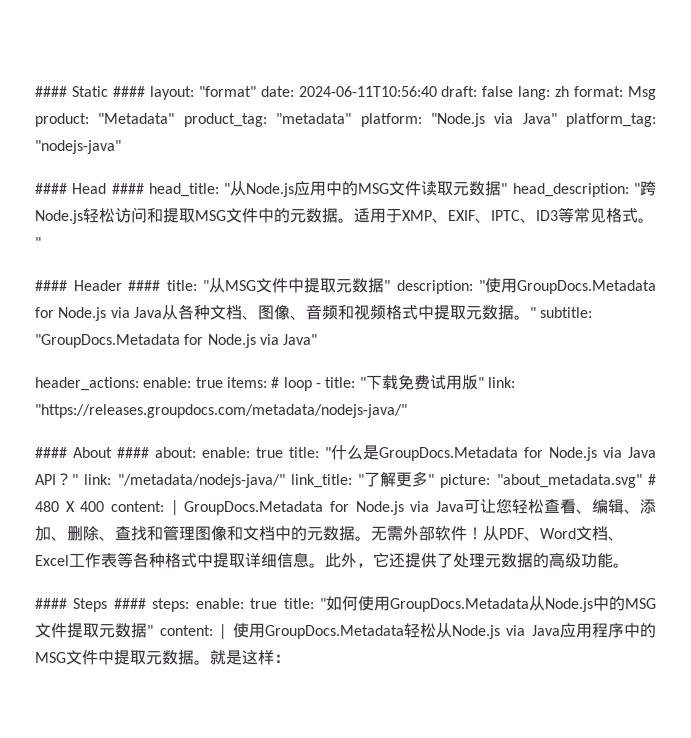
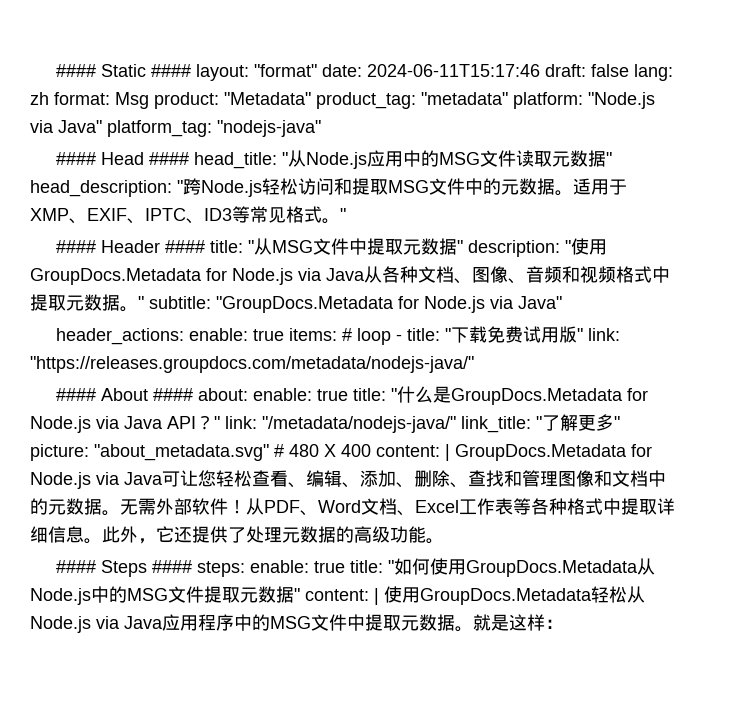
[298,86,437,97] 2024-06-11T10:56:40 -> [366,64,540,77] 2024-06-11T15:17:46

